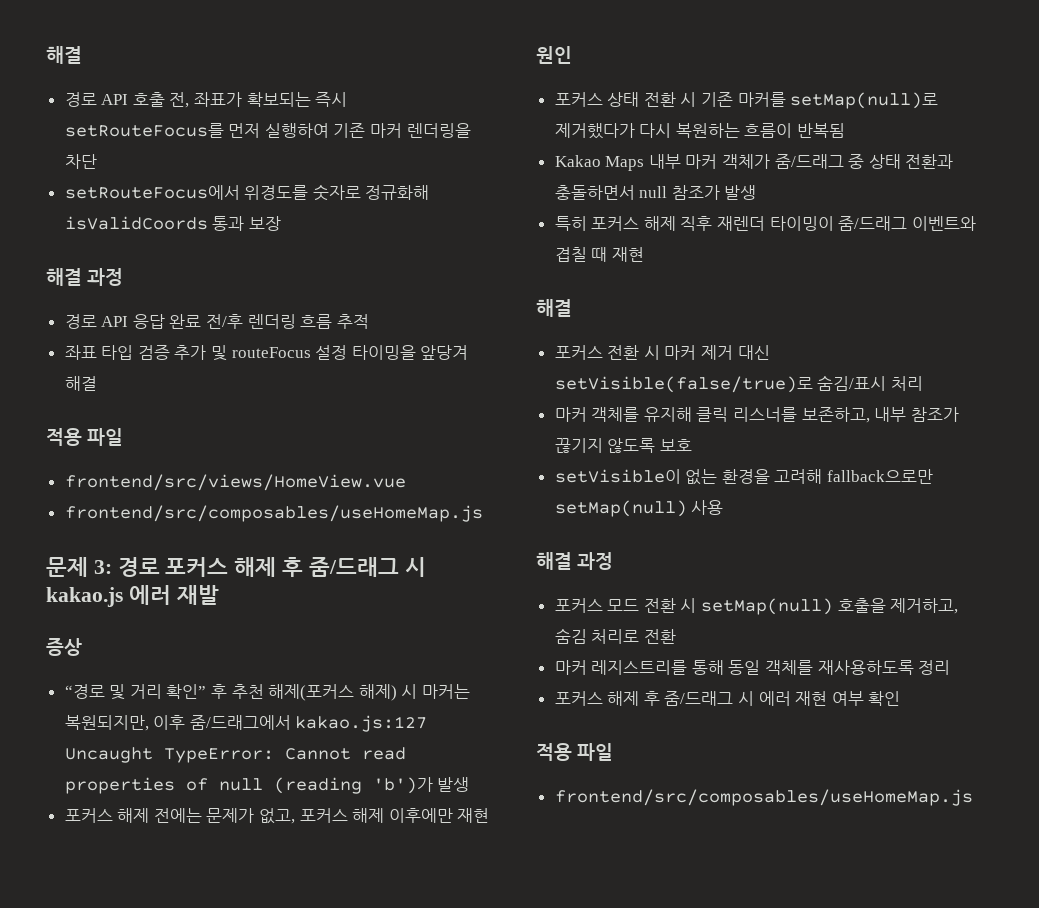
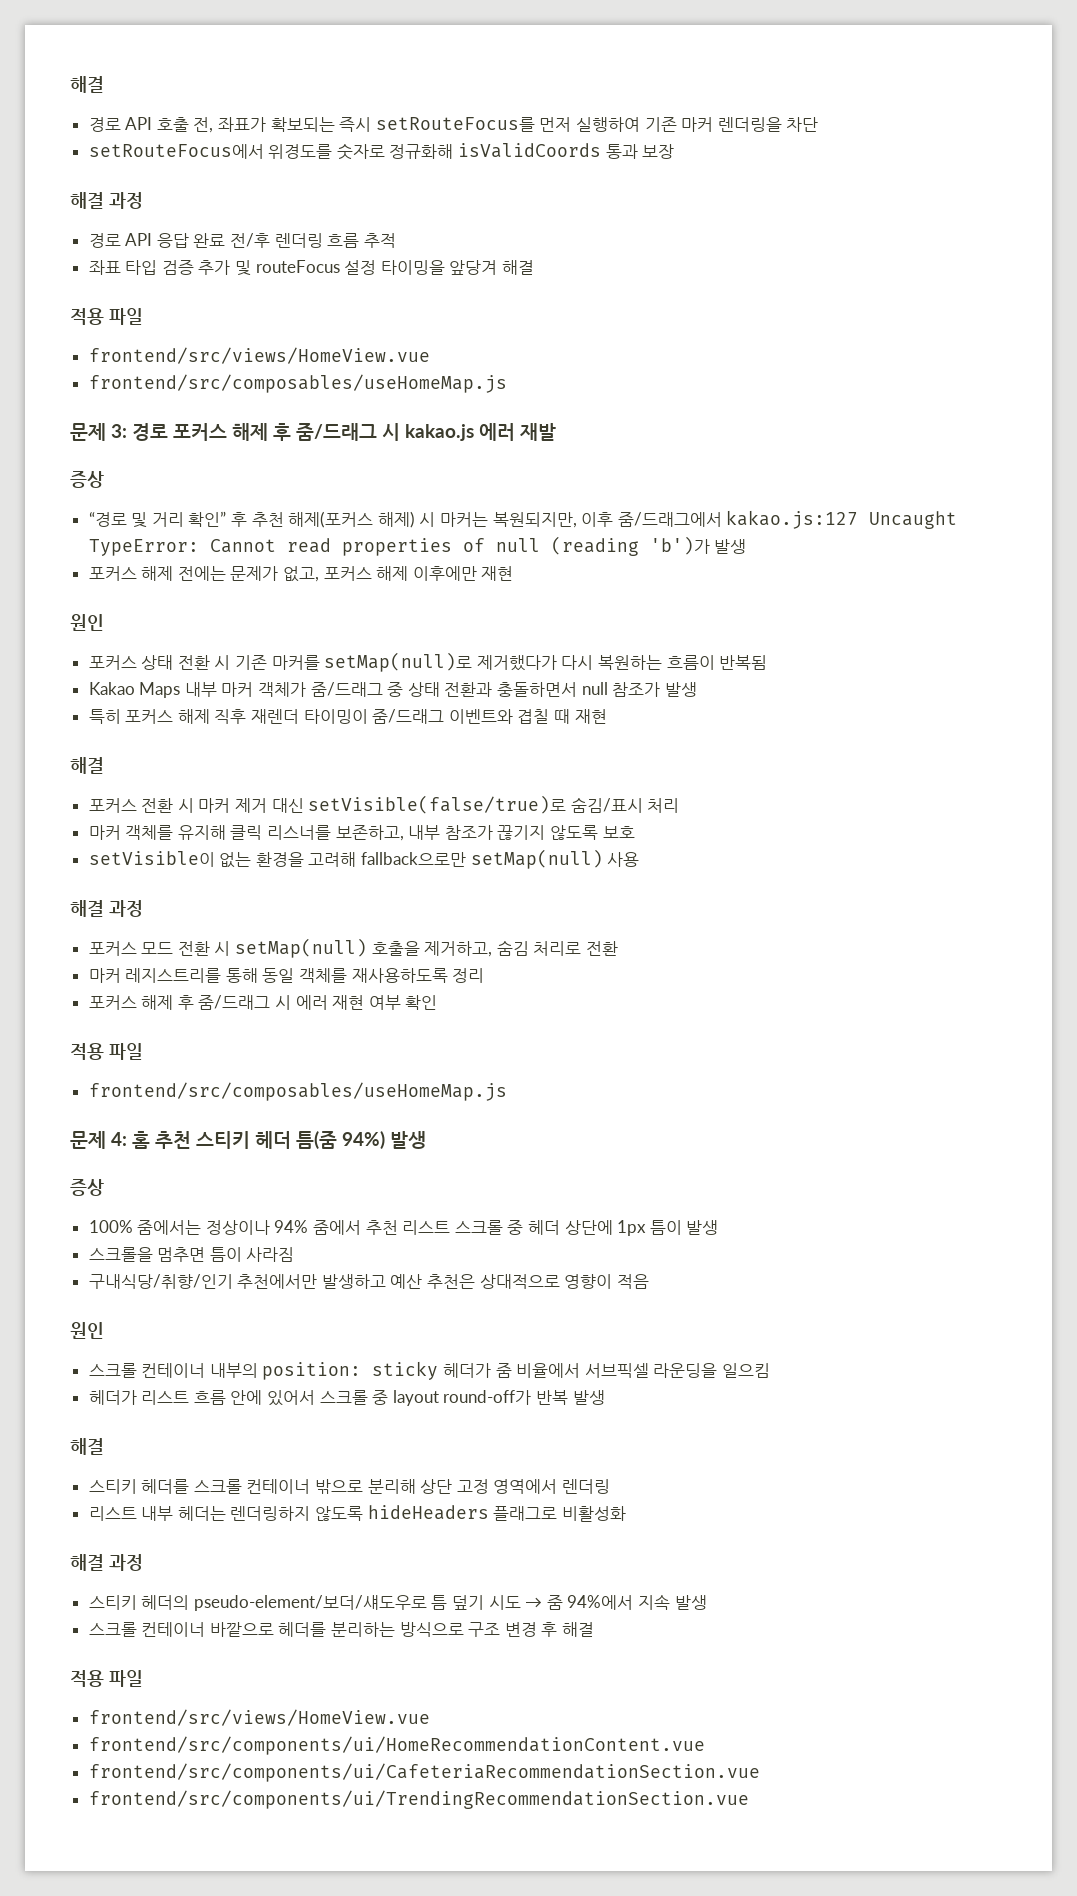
(973, 797) none -> [70,1131,426,1149] [70,1179,104,1196] [88,1220,719,1236] [88,1247,295,1262] [88,1274,649,1289] [70,1322,104,1339] [88,1361,771,1380] [88,1390,605,1406] [70,1438,104,1455] [88,1479,611,1494] [88,1505,626,1522] [70,1554,143,1571] [88,1594,707,1611] [88,1622,595,1637] [70,1670,143,1687] [88,1709,430,1726] [88,1736,705,1755] [88,1763,760,1782] [88,1790,749,1809] // 문제 4: 홈 추천 스티키 헤더 틈(줌 94%) 발생 // 증상 // 100% 줌에서는 정상이나 94% 줌에서 추천 리스트 스크롤 중 헤더 상단에 1px 틈이 발생 // 스크롤을 멈추면 틈이 사라짐 // 구내식당/취향/인기 추천에서만 발생하고 예산 추천은 상대적으로 영향이 적음 // 원인 // 스크롤 컨테이너 내부의 position: sticky 헤더가 줌 비율에서 서브픽셀 라운딩을 일으킴 // 헤더가 리스트 흐름 안에 있어서 스크롤 중 layout round-off가 반복 발생 // 해결 // 스티키 헤더를 스크롤 컨테이너 밖으로 분리해 상단 고정 영역에서 렌더링 // 리스트 내부 헤더는 렌더링하지 않도록 hideHeaders 플래그로 비활성화 // 해결 과정 // 스티키 헤더의 pseudo-element/보더/섀도우로 틈 덮기 시도 → 줌 94%에서 지속 발생 // 스크롤 컨테이너 바깥으로 헤더를 분리하는 방식으로 구조 변경 후 해결 // 적용 파일 // frontend/src/views/HomeView.vue // frontend/src/components/ui/HomeRecommendationContent.vue // frontend/src/components/ui/CafeteriaRecommendationSection.vue // frontend/src/components/ui/TrendingRecommendationSection.vue

